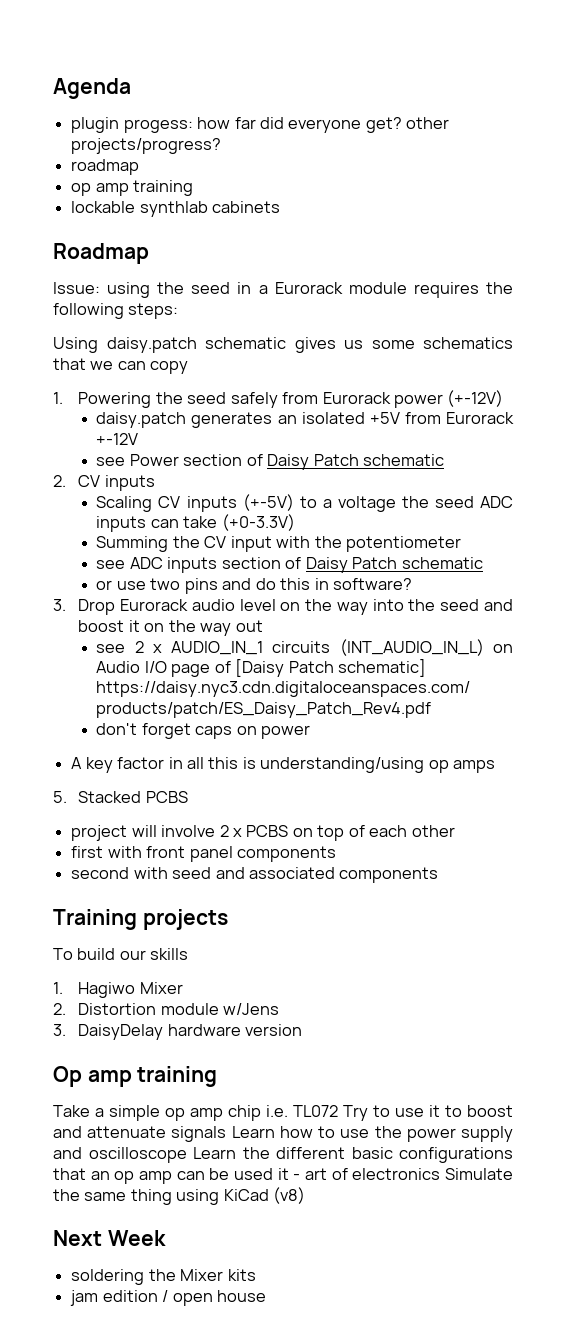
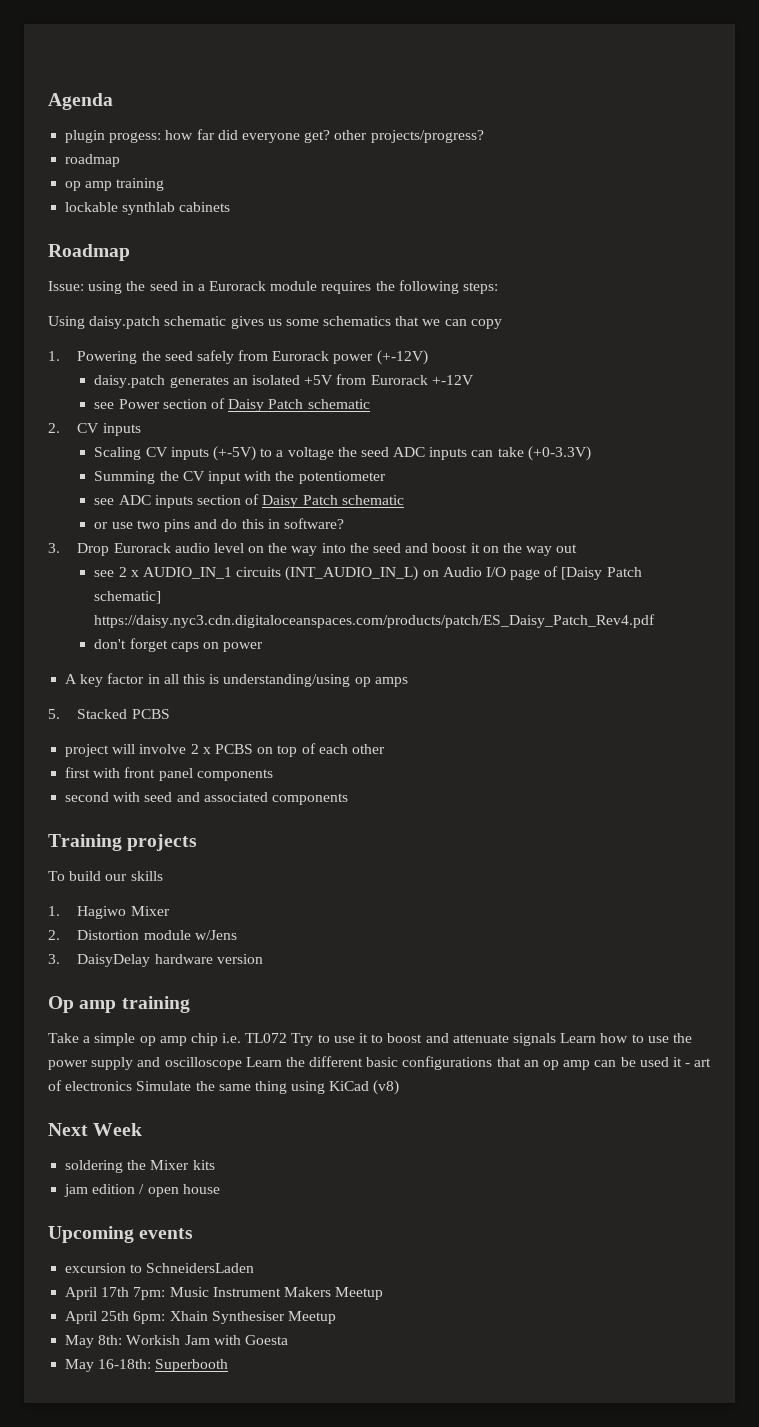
(266, 1296) none -> [48,1226,194,1243] [65,1263,255,1273] [65,1287,384,1300] [65,1311,336,1324] [65,1335,288,1348] [65,1359,229,1372] // Upcoming events // excursion to SchneidersLaden // April 17th 7pm: Music Instrument Makers Meetup // April 25th 6pm: Xhain Synthesiser Meetup // May 8th: Workish Jam with Goesta // May 16-18th: Superbooth

